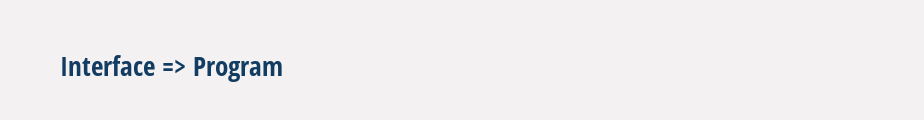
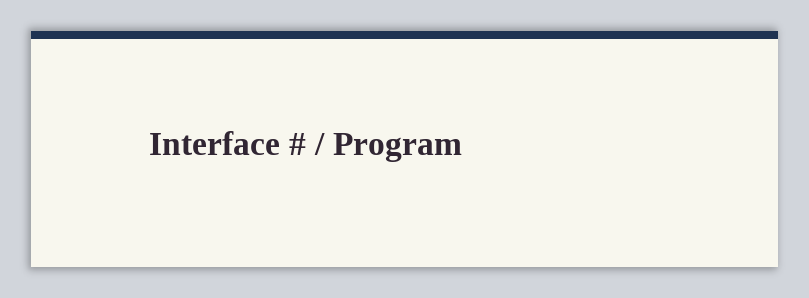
[162,59,187,76] => -> [289,133,326,155] # /

